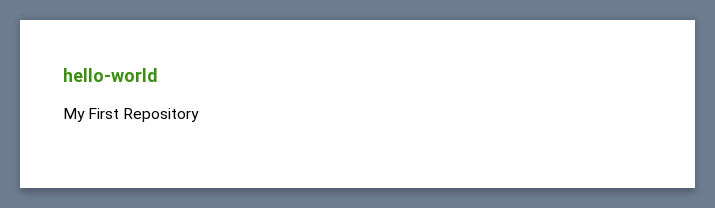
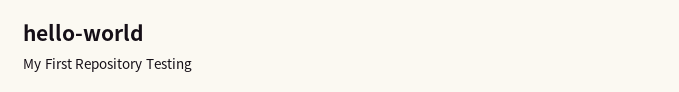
(200, 115) none -> [145,58,192,72] Testing

